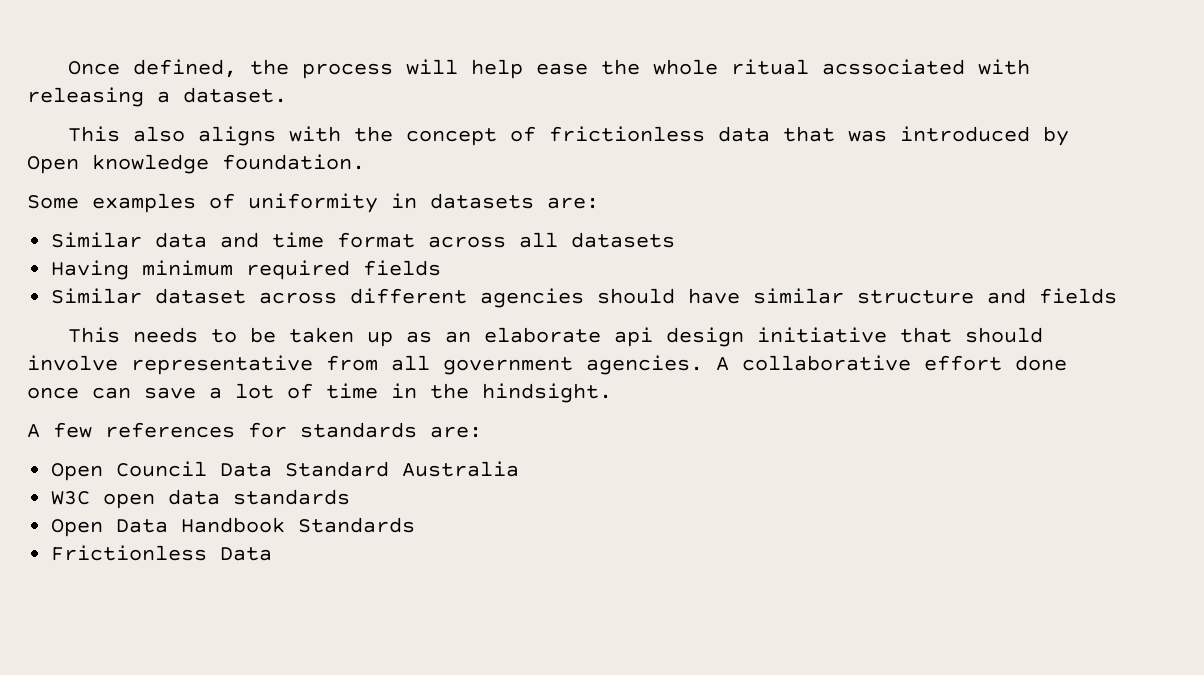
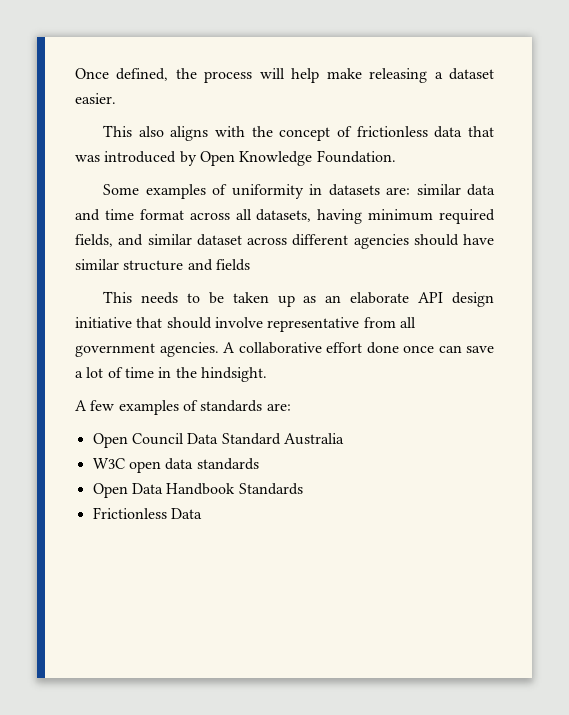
[535,59,1030,75] [27,87,287,107] ease the whole ritual acssociated with releasing a dataset. -> [326,68,495,83] [75,93,116,104] make releasing a dataset easier.
[92,154,365,174] knowledge foundation. -> [239,150,396,166] Knowledge Foundation.
[51,232,143,248] // Similar -> [416,184,461,195] similar
[571,232,676,248] [51,260,442,280] [51,288,143,304] datasets // Having minimum required fields // Similar -> [256,209,495,224] [75,234,192,247] datasets, having minimum required fields, and similar
[613,327,653,347] api -> [418,292,444,303] API
[105,422,287,438] references for -> [118,400,198,415] examples of

